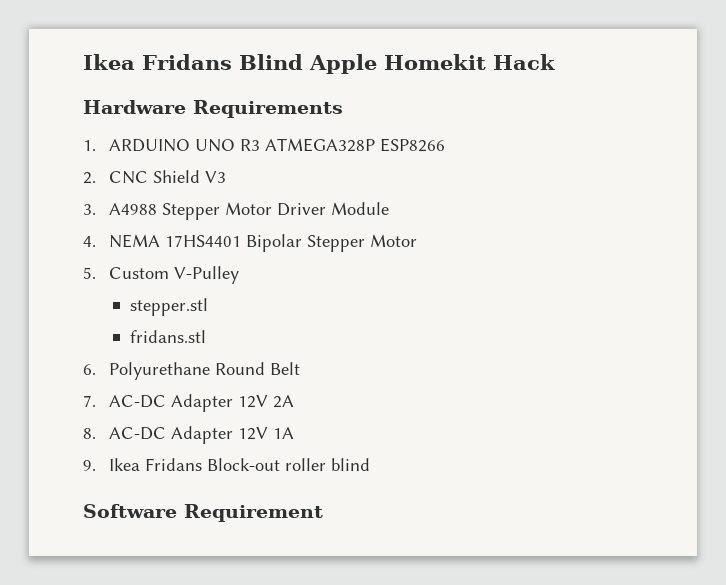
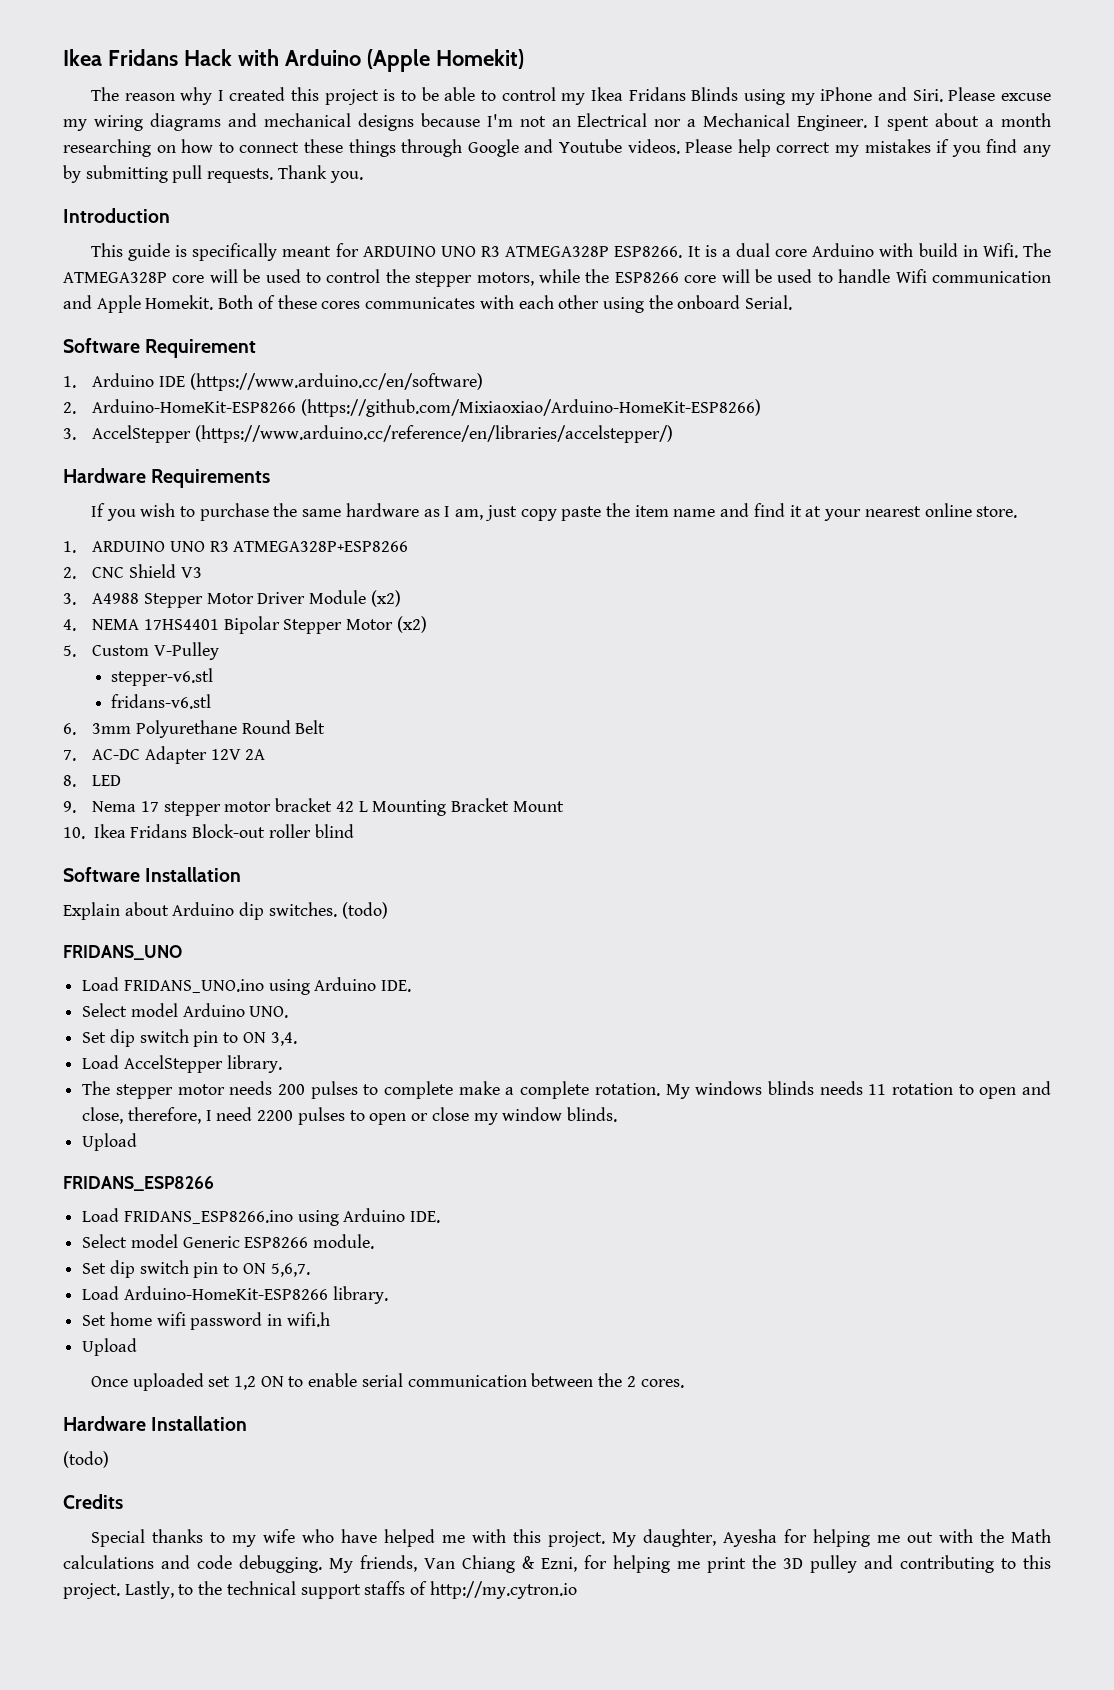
[83,54,555,74] [83,100,343,118] Ikea Fridans Blind Apple Homekit Hack // Hardware Requirements -> [63,49,524,72] [90,87,1051,105] [63,113,1051,131] [63,139,1052,157] [63,165,363,183] [63,208,170,223] [90,243,1051,261] [63,269,1051,287] [63,295,793,313] [63,338,257,358] [63,373,483,391] [63,399,761,417] [63,425,673,443] [63,468,271,488] [90,503,1018,521] Ikea Fridans Hack with Arduino (Apple Homekit) // The reason why I created this project is to be able to control my Ikea Fridans Blinds using my iPhone and Siri. Please excuse my wiring diagrams and mechanical designs because I'm not an Electrical nor a Mechanical Engineer. I spent about a month researching on how to connect these things through Google and Youtube videos. Please help correct my mistakes if you find any by submitting pull requests. Thank you. // Introduction // This guide is specifically meant for ARDUINO UNO R3 ATMEGA328P ESP8266. It is a dual core Arduino with build in Wifi. The ATMEGA328P core will be used to control the stepper motors, while the ESP8266 core will be used to handle Wifi communication and Apple Homekit. Both of these cores communicates with each other using the onboard Serial. // Software Requirement // 1. Arduino IDE (https://www.arduino.cc/en/software) // 2. Arduino-HomeKit-ESP8266 (https://github.com/Mixiaoxiao/Arduino-HomeKit-ESP8266) // 3. AccelStepper (https://www.arduino.cc/reference/en/libraries/accelstepper/) // Hardware Requirements // If you wish to purchase the same hardware as I am, just copy paste the item name and find it at your nearest online store.
[265,138,446,152] ATMEGA328P ESP8266 -> [233,541,409,552] ATMEGA328P+ESP8266
(390, 208) none -> [370,590,401,607] (x2)
(418, 240) none -> [396,616,427,633] (x2)
[129,298,208,316] [129,330,206,343] stepper.stl // fridans.stl -> [111,668,214,686] [111,694,212,709] stepper-v6.stl // fridans-v6.stl
(96, 369) none -> [92,723,132,734] 3mm
[109,426,295,444] [83,460,96,471] AC-DC Adapter 12V 1A // 9. -> [92,775,122,786] [63,798,564,816] [63,827,85,839] LED // 9. Nema 17 stepper motor bracket 42 L Mounting Bracket Mount // 10.
[184,504,323,522] Requirement -> [145,867,242,882] [63,902,388,920] [63,945,182,960] [82,977,412,995] [82,1003,289,1018] [82,1029,297,1047] [82,1055,282,1073] [82,1081,1051,1099] [82,1107,617,1125] [82,1133,138,1151] [63,1176,214,1191] [82,1208,441,1226] [82,1234,375,1249] [82,1260,310,1278] [82,1286,388,1304] [82,1312,330,1330] [82,1338,138,1356] [90,1373,684,1391] [63,1416,248,1431] [63,1451,109,1468] [63,1494,123,1509] [90,1529,1052,1547] [63,1555,1051,1573] [63,1581,577,1599] Installation // Explain about Arduino dip switches. (todo) // FRIDANS_UNO // Load FRIDANS_UNO.ino using Arduino IDE. // Select model Arduino UNO. // Set dip switch pin to ON 3,4. // Load AccelStepper library. // The stepper motor needs 200 pulses to complete make a complete rotation. My windows blinds needs 11 rotation to open and close, therefore, I need 2200 pulses to open or close my window blinds. // Upload // FRIDANS_ESP8266 // Load FRIDANS_ESP8266.ino using Arduino IDE. // Select model Generic ESP8266 module. // Set dip switch pin to ON 5,6,7. // Load Arduino-HomeKit-ESP8266 library. // Set home wifi password in wifi.h // Upload // Once uploaded set 1,2 ON to enable serial communication between the 2 cores. // Hardware Installation // (todo) // Credits // Special thanks to my wife who have helped me with this project. My daughter, Ayesha for helping me out with the Math calculations and code debugging. My friends, Van Chiang & Ezni, for helping me print the 3D pulley and contributing to this project. Lastly, to the technical support staffs of http://my.cytron.io

